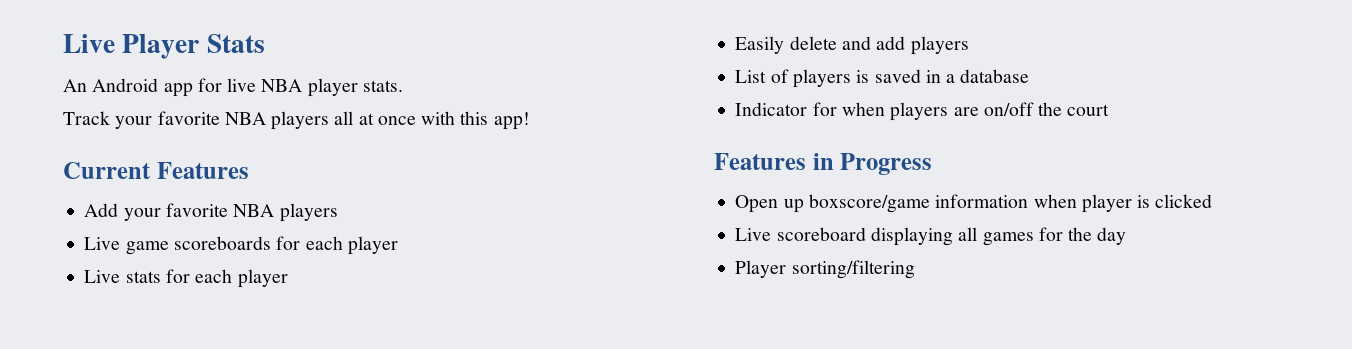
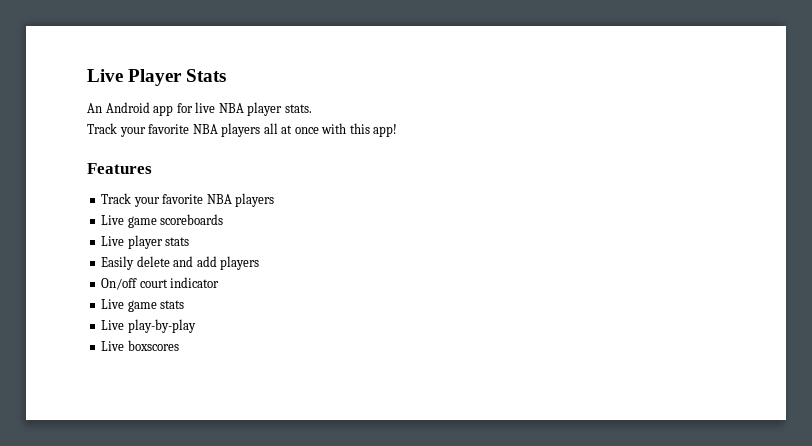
[63,162,151,179] Current -> (398, 130) none
[84,203,119,217] Add -> [101,193,132,204] Track
[276,236,398,255] [84,269,288,288] for each player // Live stats for each player -> [101,235,190,249] // Live player stats
[735,69,1030,88] [735,102,1110,121] [714,153,933,175] [735,194,1213,213] [735,227,1127,246] [735,260,915,279] List of players is saved in a database // Indicator for when players are on/off the court // Features in Progress // Open up boxscore/game information when player is clicked // Live scoreboard displaying all games for the day // Player sorting/filtering -> [101,277,220,290] [101,299,185,312] [101,319,196,333] [101,340,179,351] On/off court indicator // Live game stats // Live play-by-play // Live boxscores

